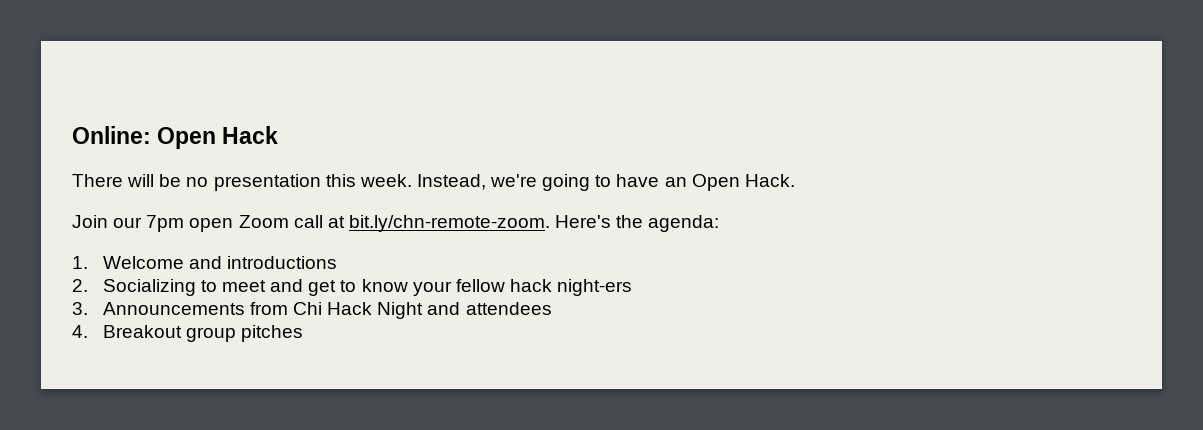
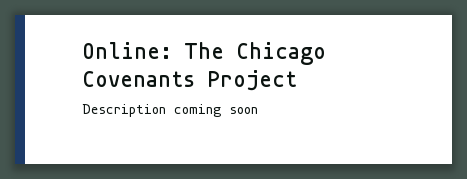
[157,126,279,149] [72,174,795,191] [72,215,720,232] [72,256,337,269] [72,279,633,296] [72,302,552,319] [72,325,303,342] Open Hack // There will be no presentation this week. Instead, we're going to have an Open Hack. // Join our 7pm open Zoom call at bit.ly/chn-remote-zoom. Here's the agenda: // 1. Welcome and introductions // 2. Socializing to meet and get to know your fellow hack night-ers // 3. Announcements from Chi Hack Night and attendees // 4. Breakout group pitches -> [184,42,326,65] [82,70,297,91] [82,104,258,117] The Chicago Covenants Project // Description coming soon

